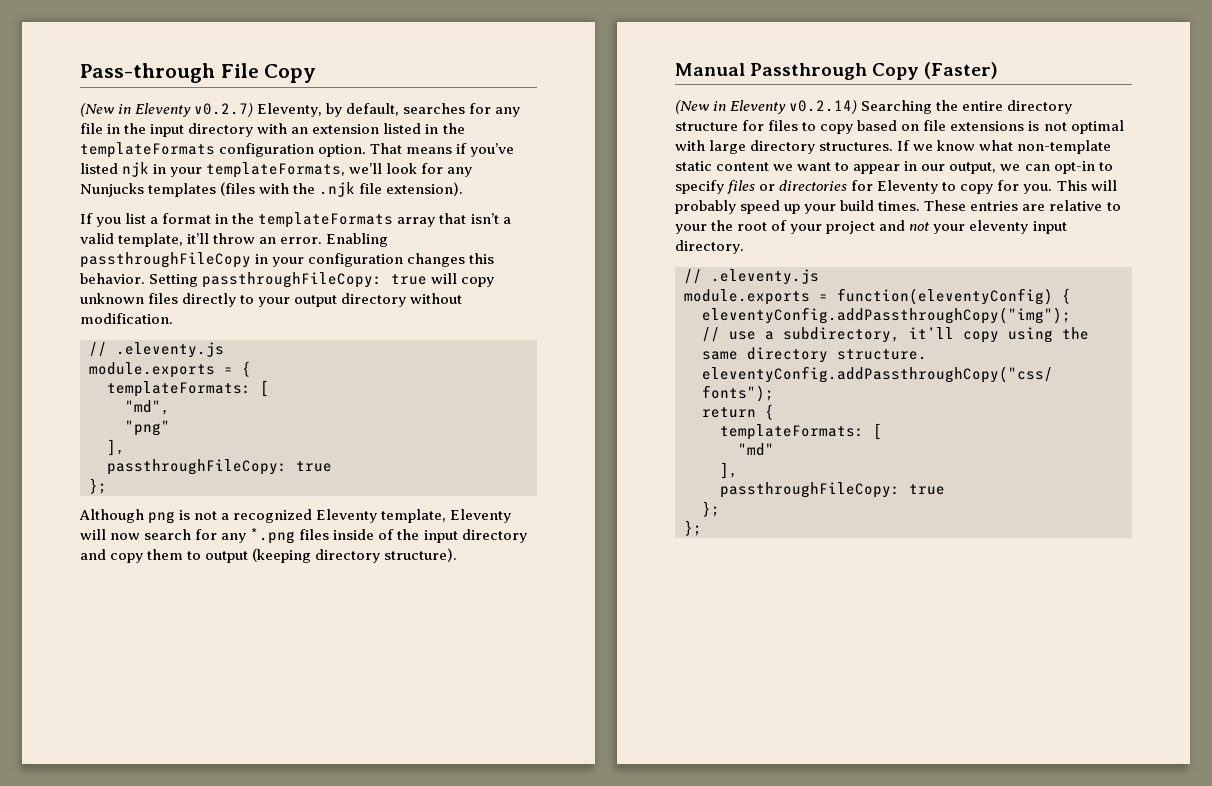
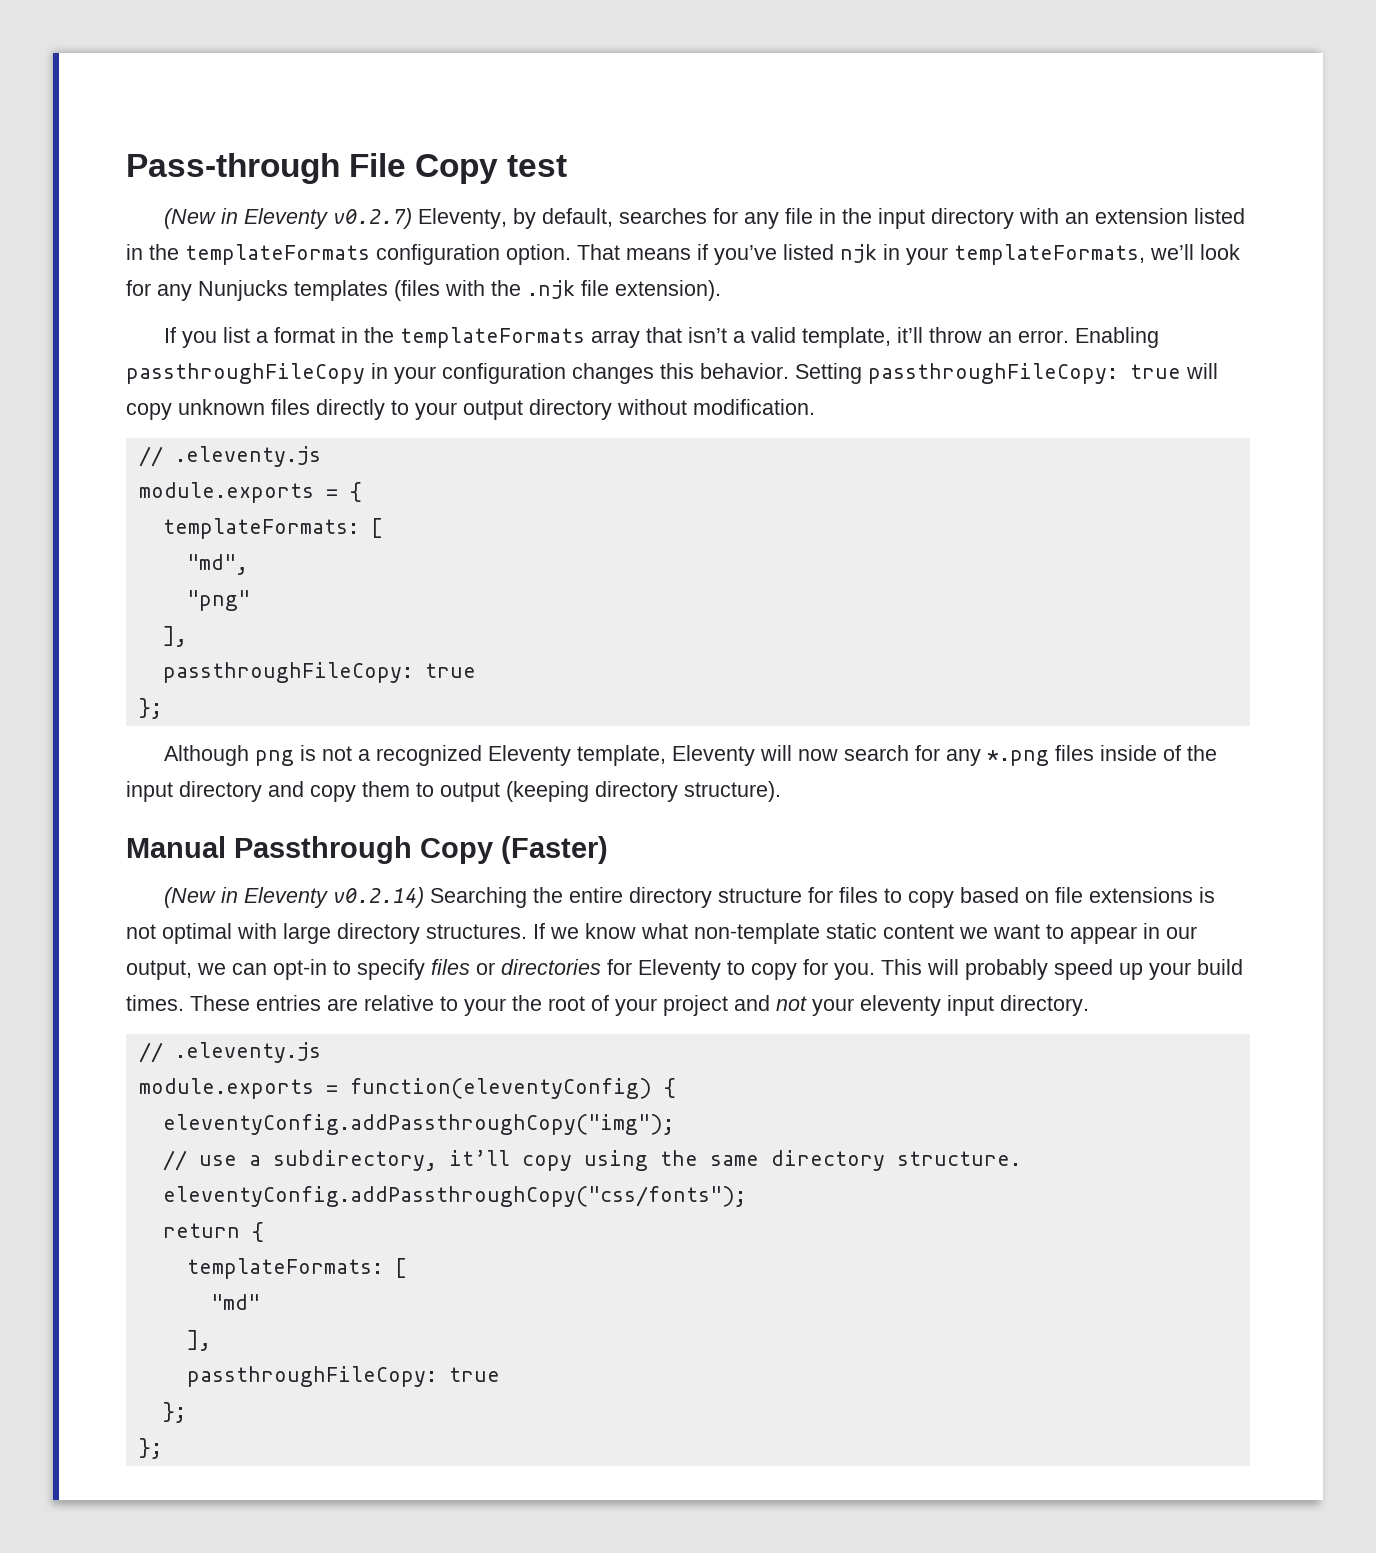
(317, 73) none -> [507,155,568,177] test

